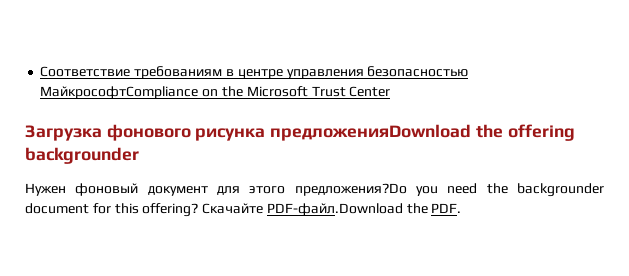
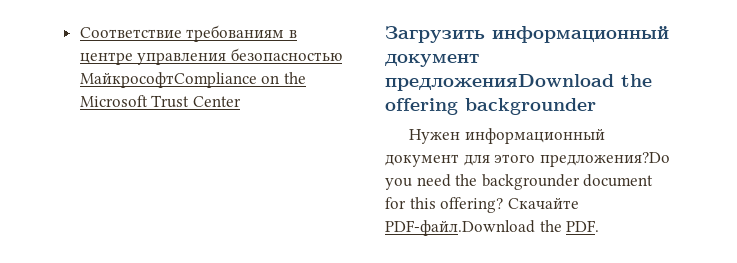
[25,124,266,141] Загрузка фонового рисунка -> [385,26,669,43] [385,54,479,67] Загрузить информационный документ
[75,183,139,196] фоновый -> [464,128,605,144] информационный

